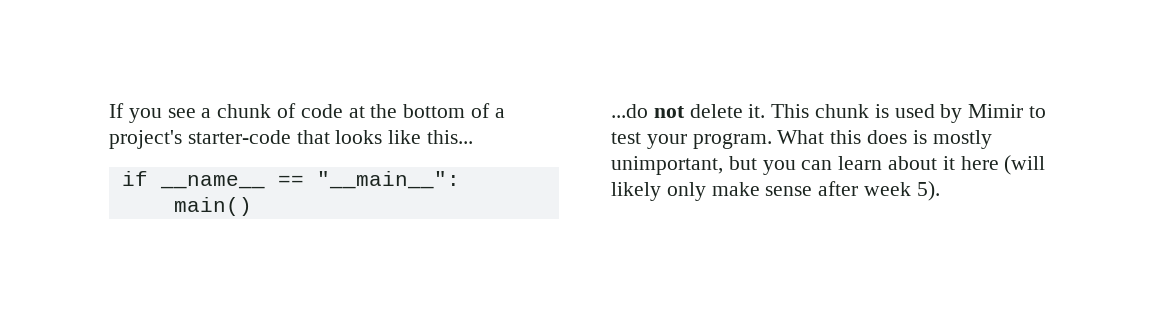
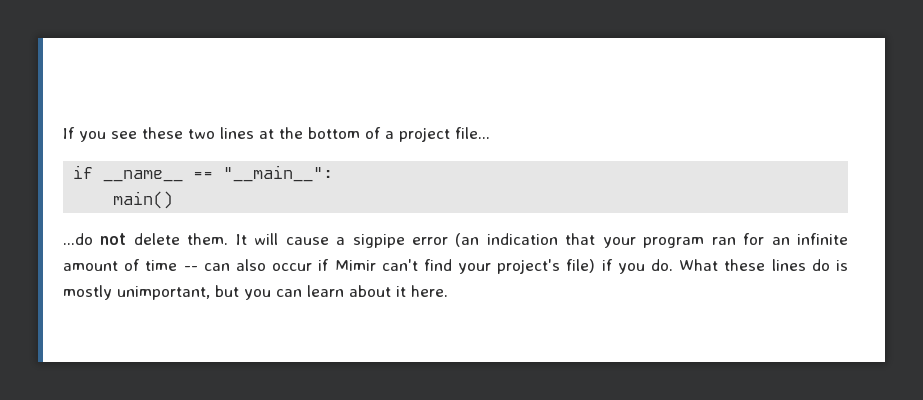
[201,103,343,118] a chunk of code -> [142,127,254,139] these two lines
[109,130,474,149] project's starter-code that looks like this... -> [399,127,490,142] project file...
[748,104,1047,123] [611,130,908,149] it. This chunk is used by Mimir to test your program. What this does -> [187,233,849,248] [63,259,830,274] them. It will cause a sigpipe error (an indication that your program ran for an infinite amount of time -- can also occur if Mimir can't find your project's file) if you do. What these lines do
[960,155,1046,175] [611,181,940,201] here (will likely only make sense after week 5). -> [411,285,448,297] here.

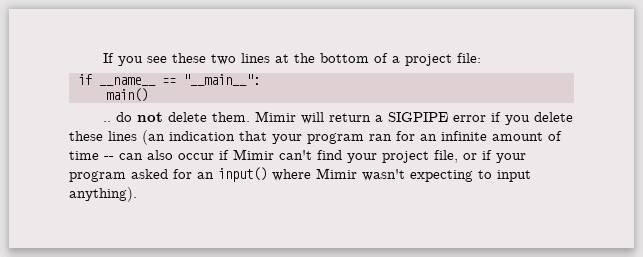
[455,127,490,139] file... -> [456,53,481,63] file:
[63,233,93,245] ...do -> [102,112,132,122] .. do
[235,233,449,248] It will cause a sigpipe error -> [254,111,573,125] [69,131,137,141] Mimir will return a SIGPIPE error if you delete these lines
[497,259,848,274] [63,285,448,300] project's file) if you do. What these lines do is mostly unimportant, but you can learn about it here. -> [382,150,526,163] [69,167,531,182] [69,187,137,202] project file, or if your program asked for an input() where Mimir wasn't expecting to input anything).

